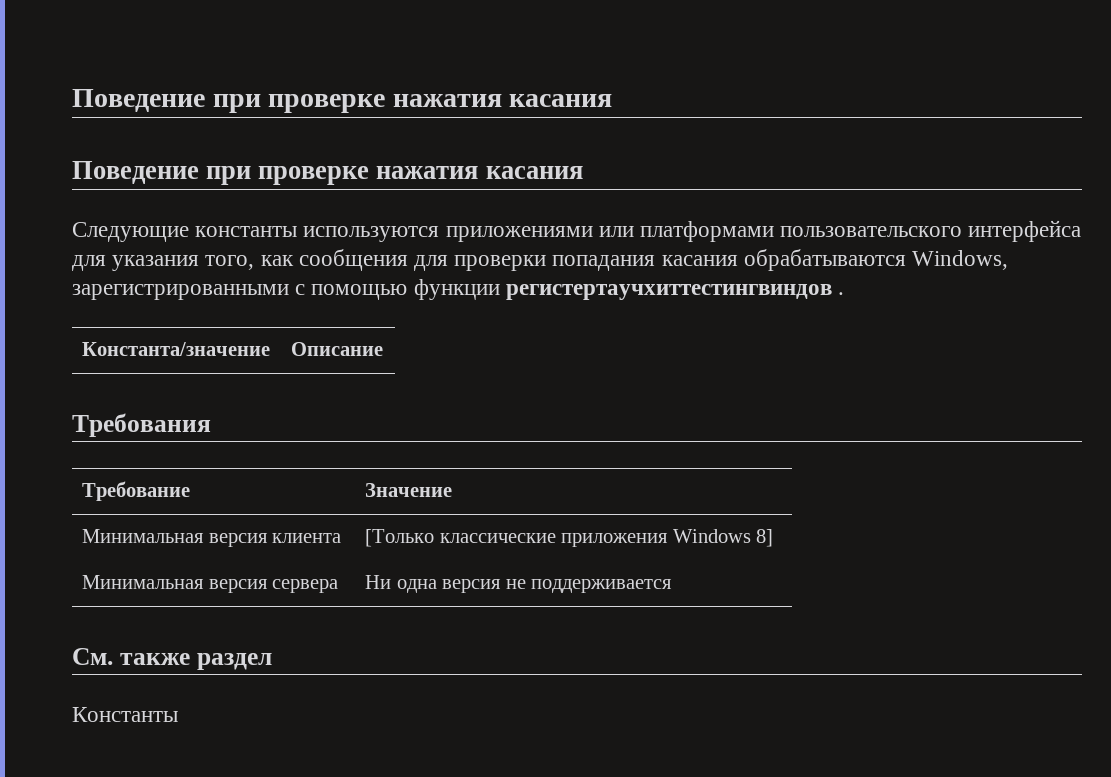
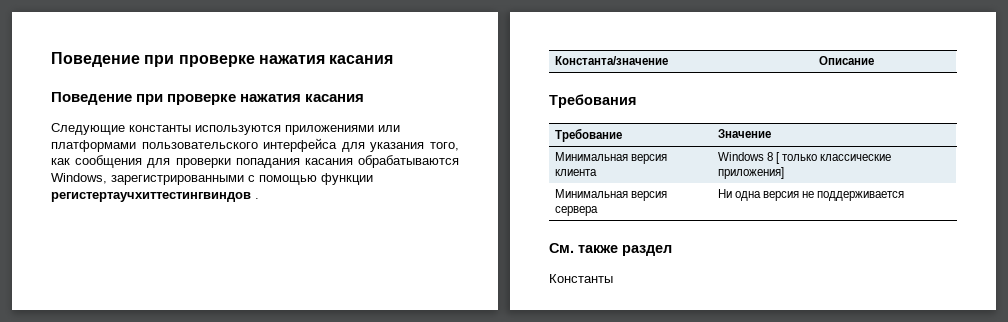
[365,529,774,547] [Только классические приложения Windows 8] -> [717,152,892,164] [717,167,784,179] Windows 8 [ только классические приложения]

